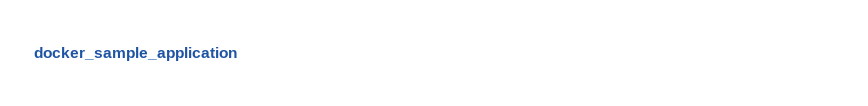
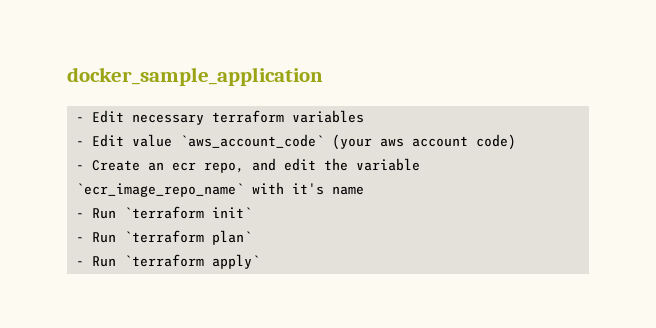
(237, 54) none -> [75,110,364,125] [75,134,516,150] [75,158,420,173] [75,182,364,197] [75,206,252,219] [75,230,252,245] [75,254,260,269] // - Edit necessary terraform variables // - Edit value `aws_account_code` (your aws account code) // - Create an ecr repo, and edit the variable `ecr_image_repo_name` with it's name // - Run `terraform init` // - Run `terraform plan` // - Run `terraform apply`

